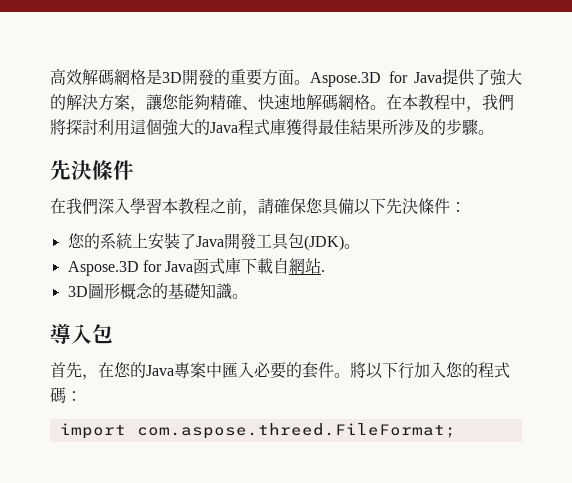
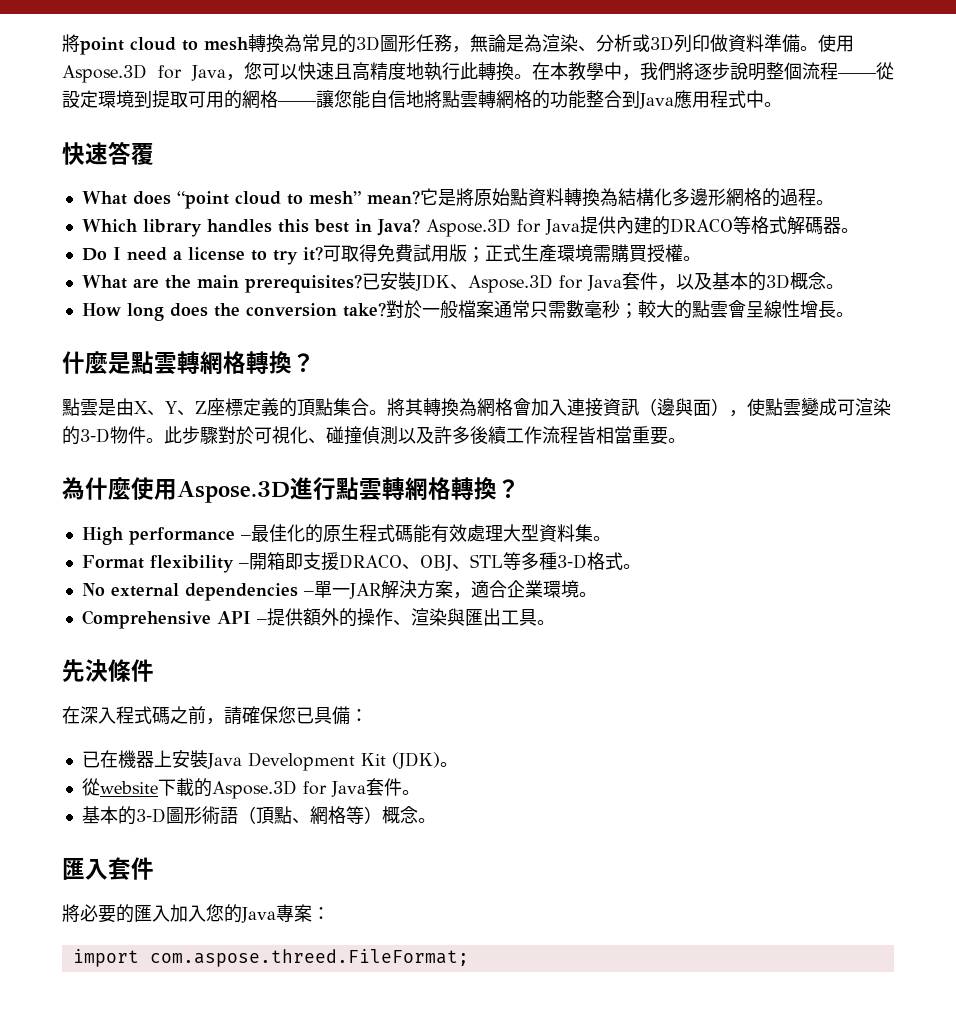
[50,68,522,87] [50,93,514,112] [50,118,494,136] [50,160,134,180] [50,198,466,216] [67,233,360,251] [67,257,326,276] [67,283,248,300] [50,324,113,344] [50,362,510,380] [50,387,66,404] 高效解碼網格是3D開發的重要方面。Aspose.3D for Java提供了強大的解決方案，讓您能夠精確、快速地解碼網格。在本教程中，我們將探討利用這個強大的Java程式庫獲得最佳結果所涉及的步驟。 // 先決條件 // 在我們深入學習本教程之前，請確保您具備以下先決條件： // 您的系統上安裝了Java開發工具包(JDK)。 // Aspose.3D for Java函式庫下載自網站. // 3D圖形概念的基礎知識。 // 導入包 // 首先，在您的Java專案中匯入必要的套件。將以下行加入您的程式碼 -> [62,34,854,55] [62,62,894,83] [62,90,782,109] [62,141,154,165] [81,188,834,209] [81,216,859,237] [81,244,701,265] [81,272,844,293] [81,300,854,321] [62,351,315,375] [62,397,891,417] [62,426,686,445] [62,477,520,503] [81,524,611,545] [81,552,641,573] [81,580,597,601] [81,608,555,629] [62,659,154,682] [62,706,368,725] [81,750,458,771] [81,778,420,799] [81,806,436,825] [62,857,154,880] [62,904,312,923] 將point cloud to mesh轉換為常見的3D圖形任務，無論是為渲染、分析或3D列印做資料準備。使用Aspose.3D for Java，您可以快速且高精度地執行此轉換。在本教學中，我們將逐步說明整個流程——從設定環境到提取可用的網格——讓您能自信地將點雲轉網格的功能整合到Java應用程式中。 // 快速答覆 // What does “point cloud to mesh” mean?它是將原始點資料轉換為結構化多邊形網格的過程。 // Which library handles this best in Java? Aspose.3D for Java提供內建的DRACO等格式解碼器。 // Do I need a license to try it?可取得免費試用版；正式生產環境需購買授權。 // What are the main prerequisites?已安裝JDK、Aspose.3D for Java套件，以及基本的3D概念。 // How long does the conversion take?對於一般檔案通常只需數毫秒；較大的點雲會呈線性增長。 // 什麼是點雲轉網格轉換？ // 點雲是由X、Y、Z座標定義的頂點集合。將其轉換為網格會加入連接資訊（邊與面），使點雲變成可渲染的3‑D物件。此步驟對於可視化、碰撞偵測以及許多後續工作流程皆相當重要。 // 為什麼使用Aspose.3D進行點雲轉網格轉換？ // High performance –最佳化的原生程式碼能有效處理大型資料集。 // Format flexibility –開箱即支援DRACO、OBJ、STL等多種3‑D格式。 // No external dependencies –單一JAR解決方案，適合企業環境。 // Comprehensive API –提供額外的操作、渲染與匯出工具。 // 先決條件 // 在深入程式碼之前，請確保您已具備： // 已在機器上安裝Java Development Kit (JDK)。 // 從website下載的Aspose.3D for Java套件。 // 基本的3‑D圖形術語（頂點、網格等）概念。 // 匯入套件 // 將必要的匯入加入您的Java專案

